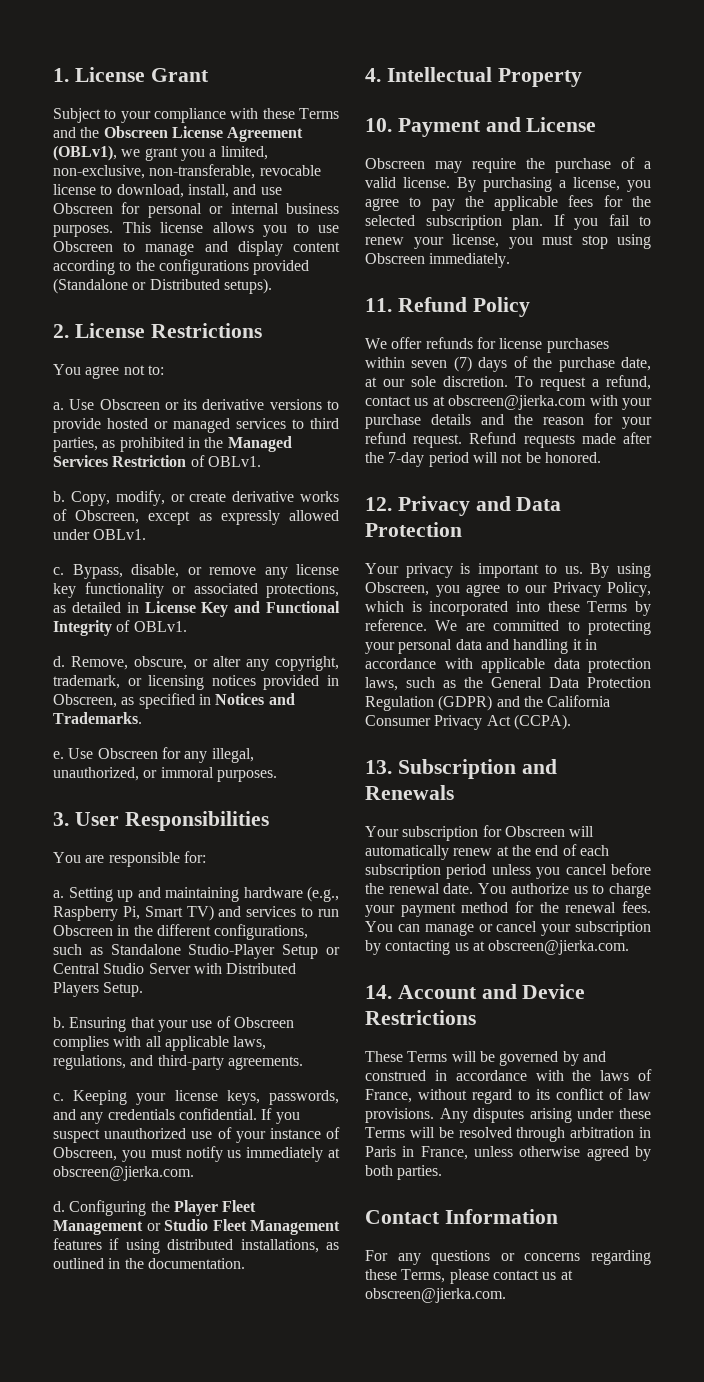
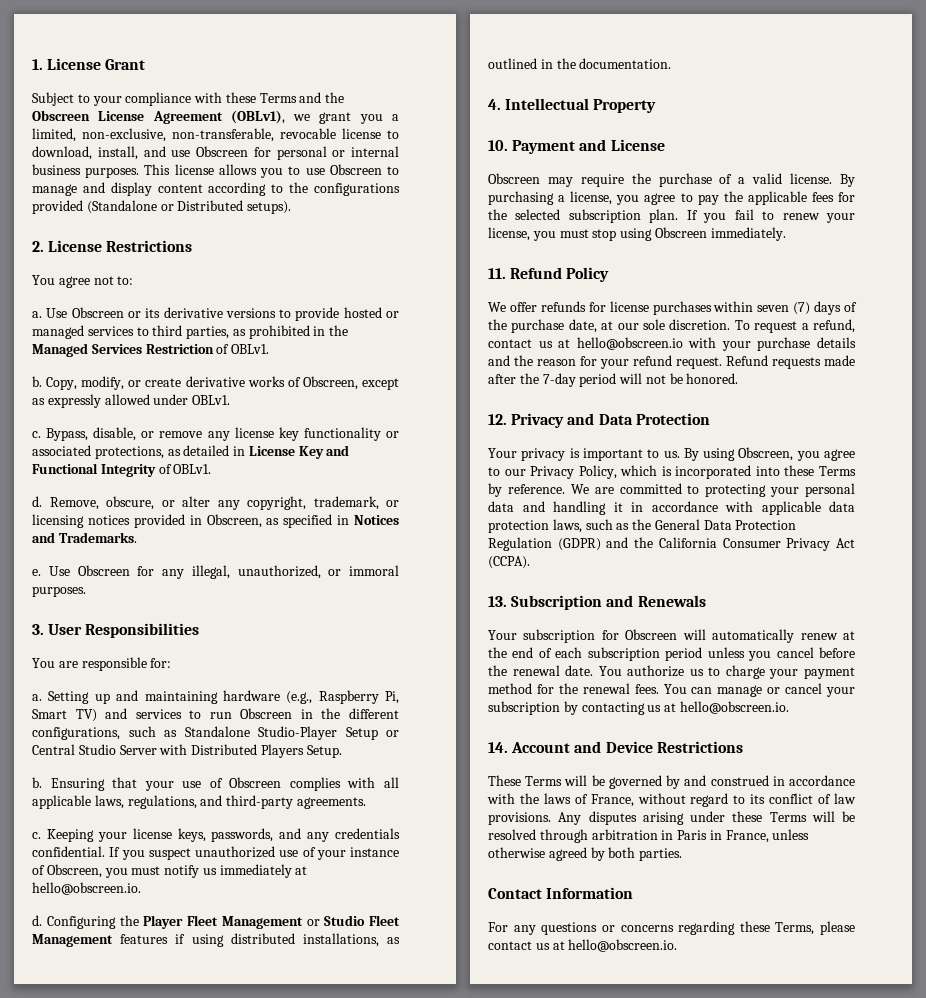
[53,1166,194,1181] obscreen@jierka.com. -> [32,882,141,895] hello@obscreen.io.
[448,395,587,410] obscreen@jierka.com -> [576,337,683,350] hello@obscreen.io
[488,940,630,955] obscreen@jierka.com. -> [679,701,789,714] hello@obscreen.io.
[365,1288,506,1303] obscreen@jierka.com. -> [568,939,678,952] hello@obscreen.io.

